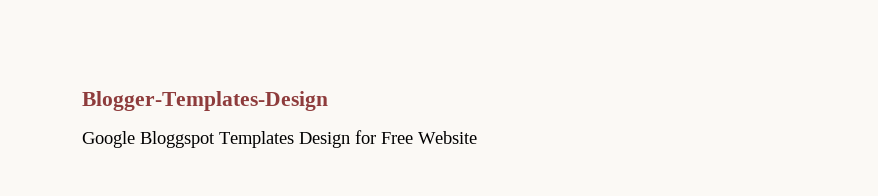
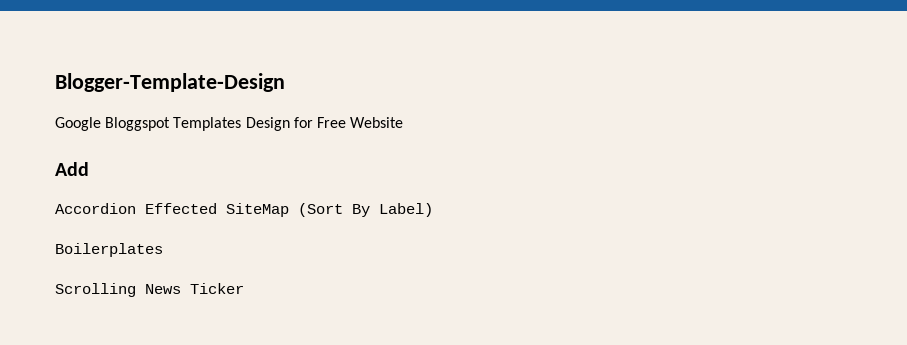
[82,91,328,111] Blogger-Templates-Design -> [55,73,285,92] Blogger-Template-Design
(477, 137) none -> [55,162,89,176] [55,203,433,217] [55,243,163,257] [55,283,244,297] // Add // Accordion Effected SiteMap (Sort By Label) // Boilerplates // Scrolling News Ticker

